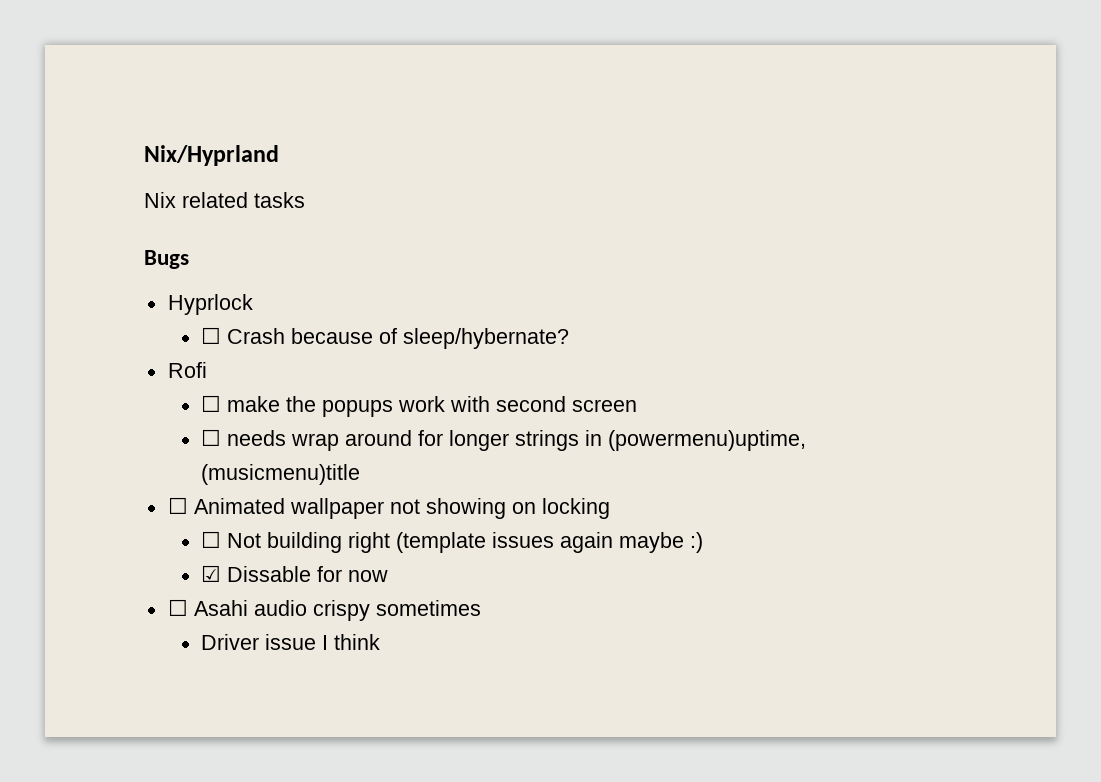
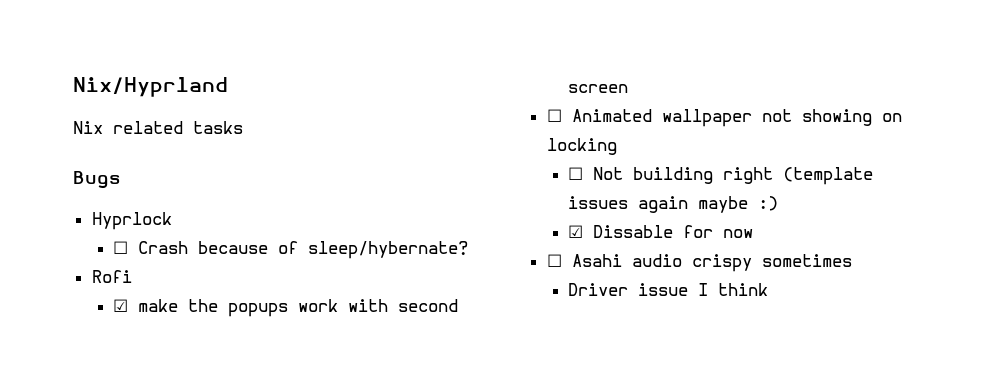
[201,395,222,412] ☐ -> [113,299,129,312] ☑
[201,429,807,451] [201,464,361,485] // ☐ needs wrap around for longer strings in (powermenu)uptime, (musicmenu)title -> (629, 88) none

